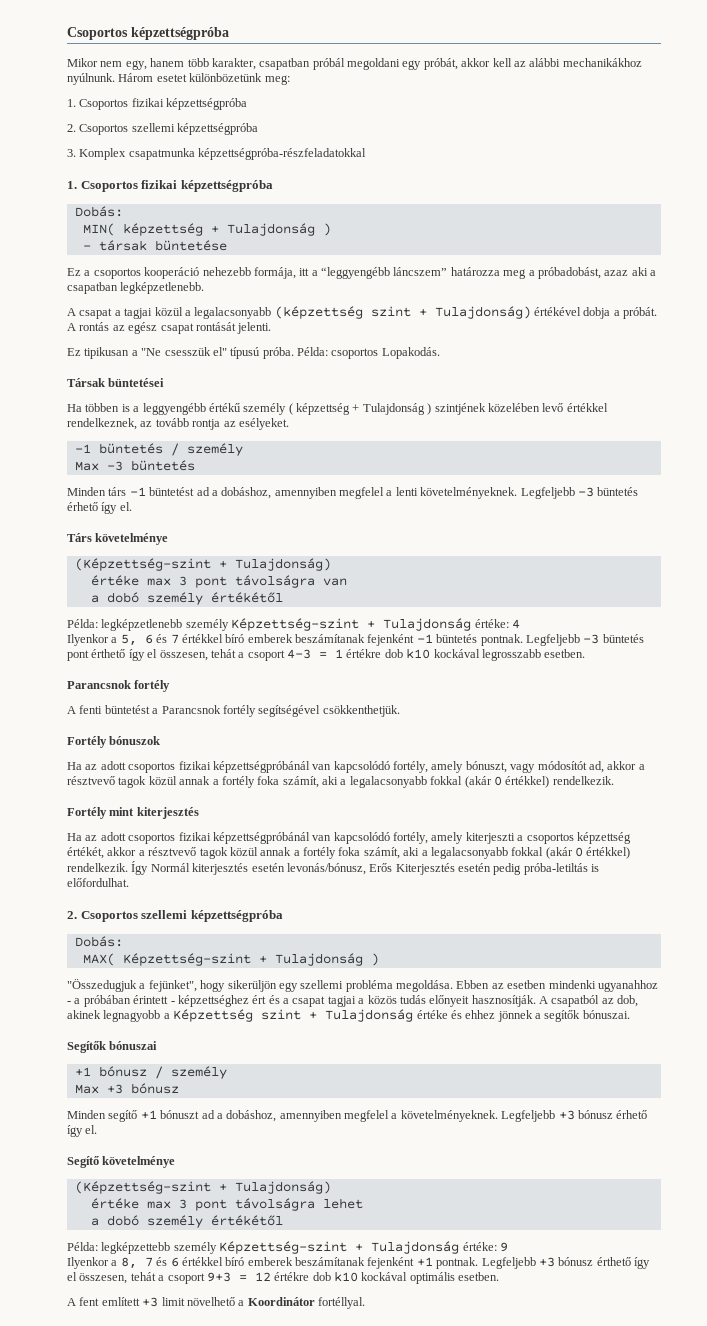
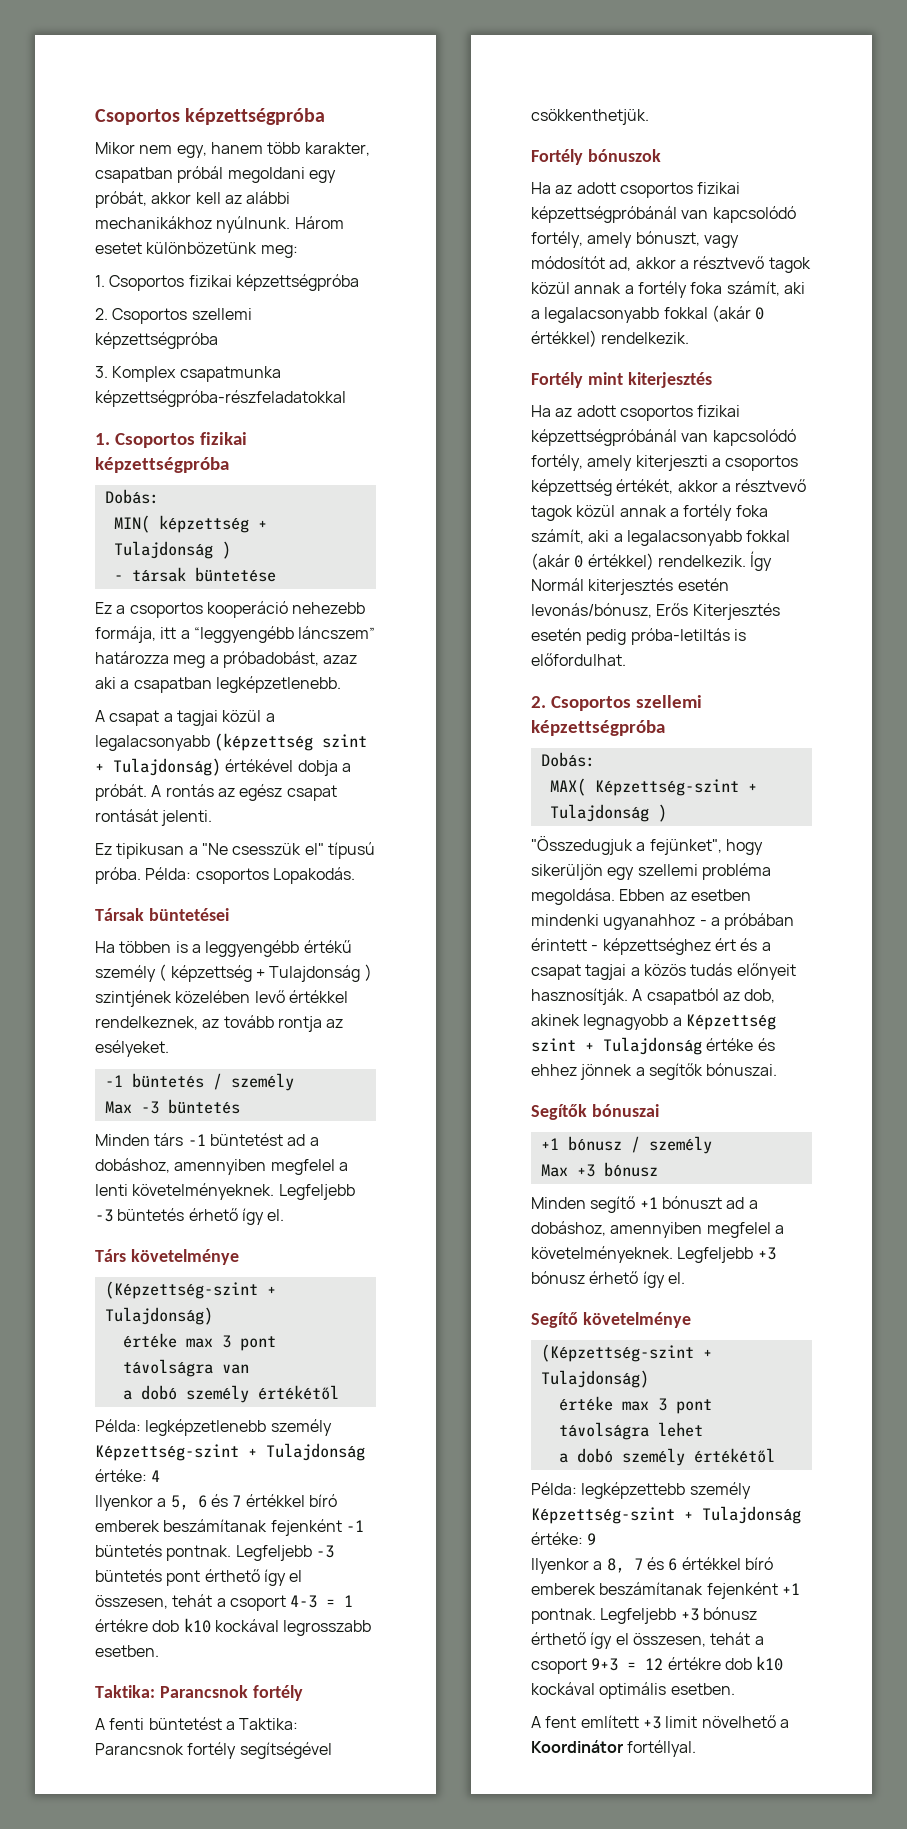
(586, 653) none -> [95,1685,155,1698] Taktika:
(159, 711) none -> [239,1718,299,1730] Taktika:

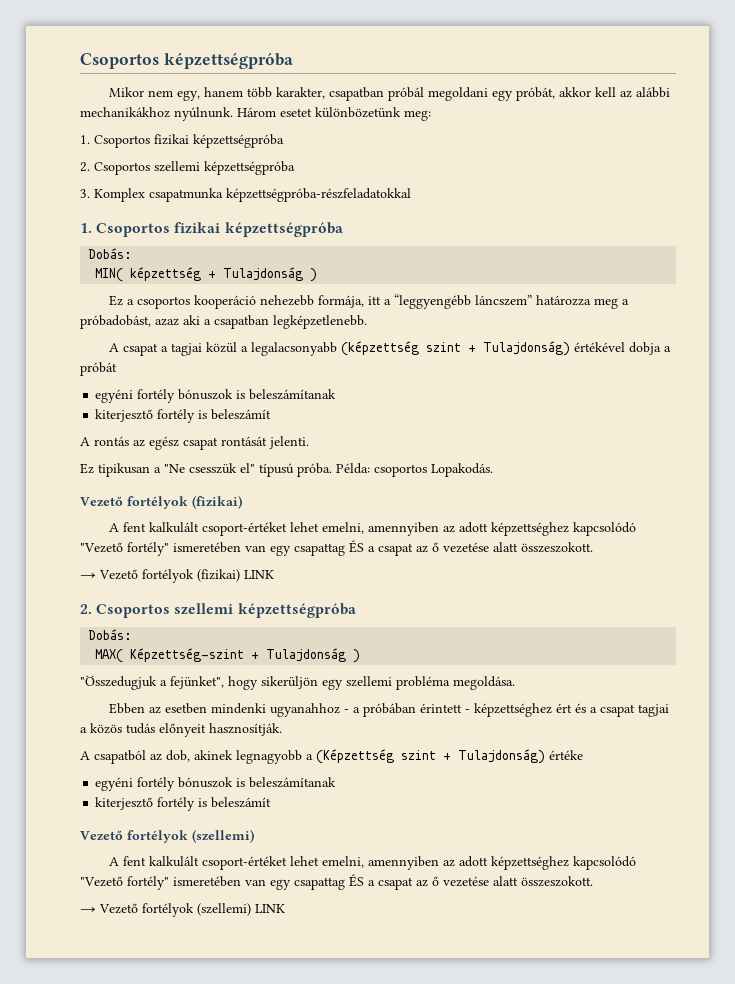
[113,567,276,582] // - társak büntetése -> (318, 275) none
[95,784,147,801] próbát. -> [80,362,117,376] [95,389,337,403] [95,409,272,423] próbát // egyéni fortély bónuszok is beleszámítanak // kiterjesztő fortély is beleszámít //
[95,908,229,921] [95,940,352,957] [95,964,372,982] [95,990,348,1007] [95,1015,344,1032] [95,1040,169,1057] [104,1073,294,1091] [104,1099,240,1114] [95,1133,319,1146] [95,1158,348,1175] [95,1183,355,1200] [95,1208,285,1225] [95,1249,239,1265] [104,1281,276,1299] [104,1307,213,1325] [122,1333,276,1351] [122,1359,249,1377] [122,1385,339,1403] [95,1419,332,1436] [95,1443,365,1461] [95,1469,161,1482] [95,1494,337,1511] [95,1519,364,1536] [95,1544,334,1561] [95,1569,303,1586] [95,1594,354,1611] [95,1618,372,1636] [95,1645,159,1657] [95,1685,303,1701] [95,1717,299,1730] [95,1742,332,1759] [531,109,649,125] [531,149,661,165] [531,182,741,198] [531,206,796,223] [531,231,739,248] [531,256,811,273] [531,281,805,298] [531,305,765,323] [531,330,690,347] [531,372,712,388] [531,405,741,421] [531,429,796,446] [531,454,799,471] [531,479,807,496] [531,504,768,521] [531,529,791,546] [531,551,773,571] [531,578,729,595] [531,603,780,620] [531,628,746,645] [531,653,626,666] Társak büntetései // Ha többen is a leggyengébb értékű személy ( képzettség + Tulajdonság ) szintjének közelében levő értékkel rendelkeznek, az tovább rontja az esélyeket. // -1 büntetés / személy // Max -3 büntetés // Minden társ -1 büntetést ad a dobáshoz, amennyiben megfelel a lenti követelményeknek. Legfeljebb -3 büntetés érhető így el. // Társ követelménye // (Képzettség-szint + Tulajdonság) // értéke max 3 pont távolságra van // a dobó személy értékétől // Példa: legképzetlenebb személy Képzettség-szint + Tulajdonság értéke: 4 // Ilyenkor a 5, 6 és 7 értékkel bíró emberek beszámítanak fejenként -1 büntetés pontnak. Legfeljebb -3 büntetés pont érthető így el összesen, tehát a csoport 4-3 = 1 értékre dob k10 kockával legrosszabb esetben. // Taktika: Parancsnok fortély // A fenti büntetést a Taktika: Parancsnok fortély segítségével csökkenthetjük. // Fortély bónuszok // Ha az adott csoportos fizikai képzettségpróbánál van kapcsolódó fortély, amely bónuszt, vagy módosítót ad, akkor a résztvevő tagok közül annak a fortély foka számít, aki a legalacsonyabb fokkal (akár 0 értékkel) rendelkezik. // Fortély mint kiterjesztés // Ha az adott csoportos fizikai képzettségpróbánál van kapcsolódó fortély, amely kiterjeszti a csoportos képzettség értékét, akkor a résztvevő tagok közül annak a fortély foka számít, aki a legalacsonyabb fokkal (akár 0 értékkel) rendelkezik. Így Normál kiterjesztés esetén levonás/bónusz, Erős Kiterjesztés esetén pedig próba-letiltás is előfordulhat. -> [80,495,242,509] [109,522,637,536] [80,540,593,556] [80,569,274,583] Vezető fortélyok (fizikai) // A fent kalkulált csoport-értéket lehet emelni, amennyiben az adott képzettséghez kapcsolódó "Vezető fortély" ismeretében van egy csapattag ÉS a csapat az ő vezetése alatt összeszokott. // → Vezető fortélyok (fizikai) LINK
(615, 896) none -> (515, 683) //
(628, 996) none -> (282, 729) //
[685,1014,776,1030] [531,1037,775,1055] [531,1063,778,1080] [531,1104,659,1120] [540,1136,712,1154] [540,1162,658,1177] [531,1196,758,1213] [531,1221,784,1238] [531,1246,776,1263] [531,1271,685,1288] [531,1312,691,1328] [540,1344,712,1362] [540,1370,649,1388] [558,1396,712,1414] [558,1422,703,1440] [558,1448,775,1466] [531,1482,751,1499] [531,1506,801,1524] [531,1532,597,1545] [531,1557,773,1574] [531,1582,800,1599] [531,1607,757,1624] [531,1632,764,1649] [531,1656,784,1674] [531,1682,735,1699] [531,1715,789,1729] [531,1740,697,1757] Képzettség szint + Tulajdonság értéke és ehhez jönnek a segítők bónuszai. // Segítők bónuszai // +1 bónusz / személy // Max +3 bónusz // Minden segítő +1 bónuszt ad a dobáshoz, amennyiben megfelel a követelményeknek. Legfeljebb +3 bónusz érhető így el. // Segítő követelménye // (Képzettség-szint + Tulajdonság) // értéke max 3 pont távolságra lehet // a dobó személy értékétől // Példa: legképzettebb személy Képzettség-szint + Tulajdonság értéke: 9 // Ilyenkor a 8, 7 és 6 értékkel bíró emberek beszámítanak fejenként +1 pontnak. Legfeljebb +3 bónusz érthető így el összesen, tehát a csoport 9+3 = 12 értékre dob k10 kockával optimális esetben. // A fent említett +3 limit növelhető a Koordinátor fortéllyal. -> [316,749,583,764] [95,777,337,791] [95,797,272,811] [80,829,254,843] [109,856,637,870] [80,874,593,890] [80,903,285,917] (Képzettség szint + Tulajdonság) értéke // egyéni fortély bónuszok is beleszámítanak // kiterjesztő fortély is beleszámít // Vezető fortélyok (szellemi) // A fent kalkulált csoport-értéket lehet emelni, amennyiben az adott képzettséghez kapcsolódó "Vezető fortély" ismeretében van egy csapattag ÉS a csapat az ő vezetése alatt összeszokott. // → Vezető fortélyok (szellemi) LINK

